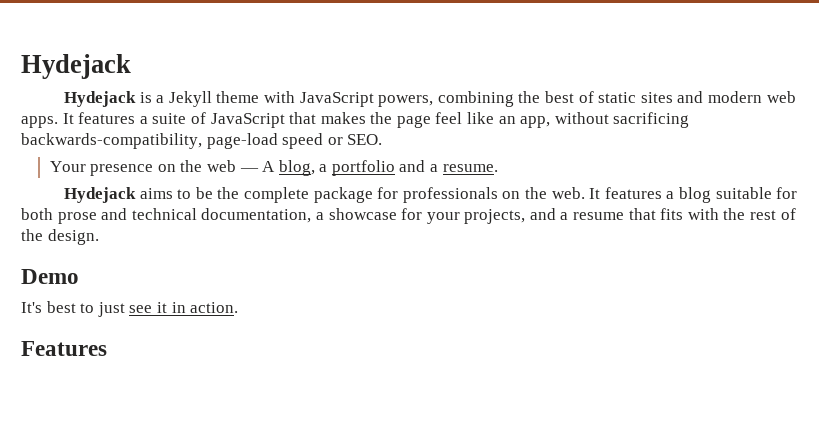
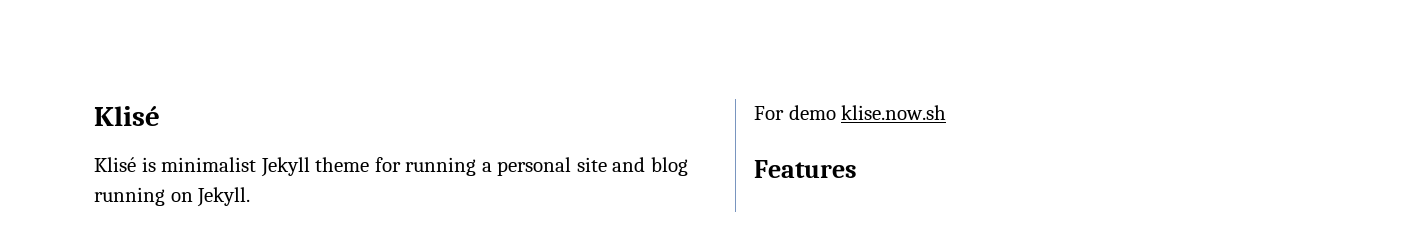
[21,54,131,79] [64,91,796,107] [21,112,690,128] [21,133,383,149] [49,160,498,176] [64,187,798,203] [21,208,796,224] [21,229,99,245] [21,269,79,284] [21,301,239,317] Hydejack // Hydejack is a Jekyll theme with JavaScript powers, combining the best of static sites and modern web apps. It features a suite of JavaScript that makes the page feel like an app, without sacrificing backwards-compatibility, page-load speed or SEO. // Your presence on the web — A blog, a portfolio and a resume. // Hydejack aims to be the complete package for professionals on the web. It features a blog suitable for both prose and technical documentation, a showcase for your projects, and a resume that fits with the rest of the design. // Demo // It's best to just see it in action. -> [94,106,160,126] [94,157,688,177] [94,187,251,207] [754,105,947,120] Klisé // Klisé is minimalist Jekyll theme for running a personal site and blog running on Jekyll. // For demo klise.now.sh

